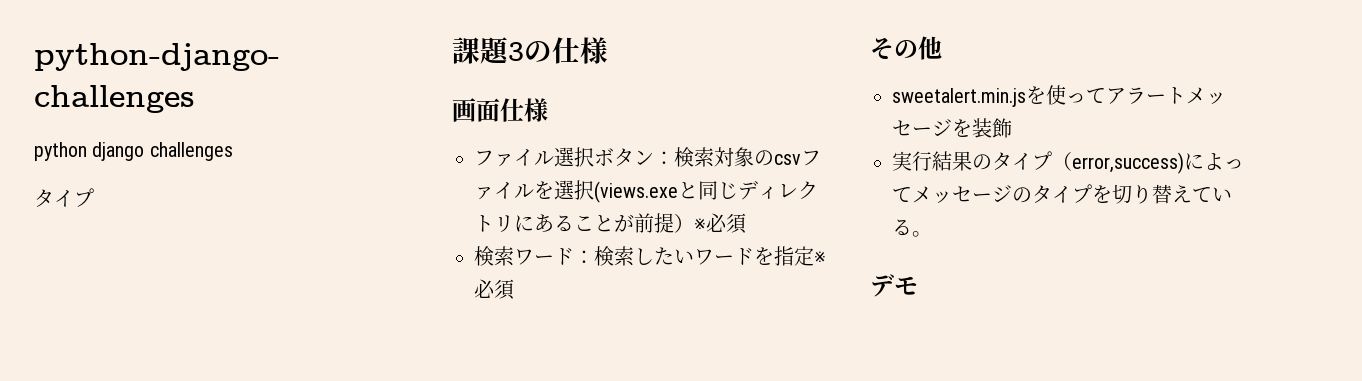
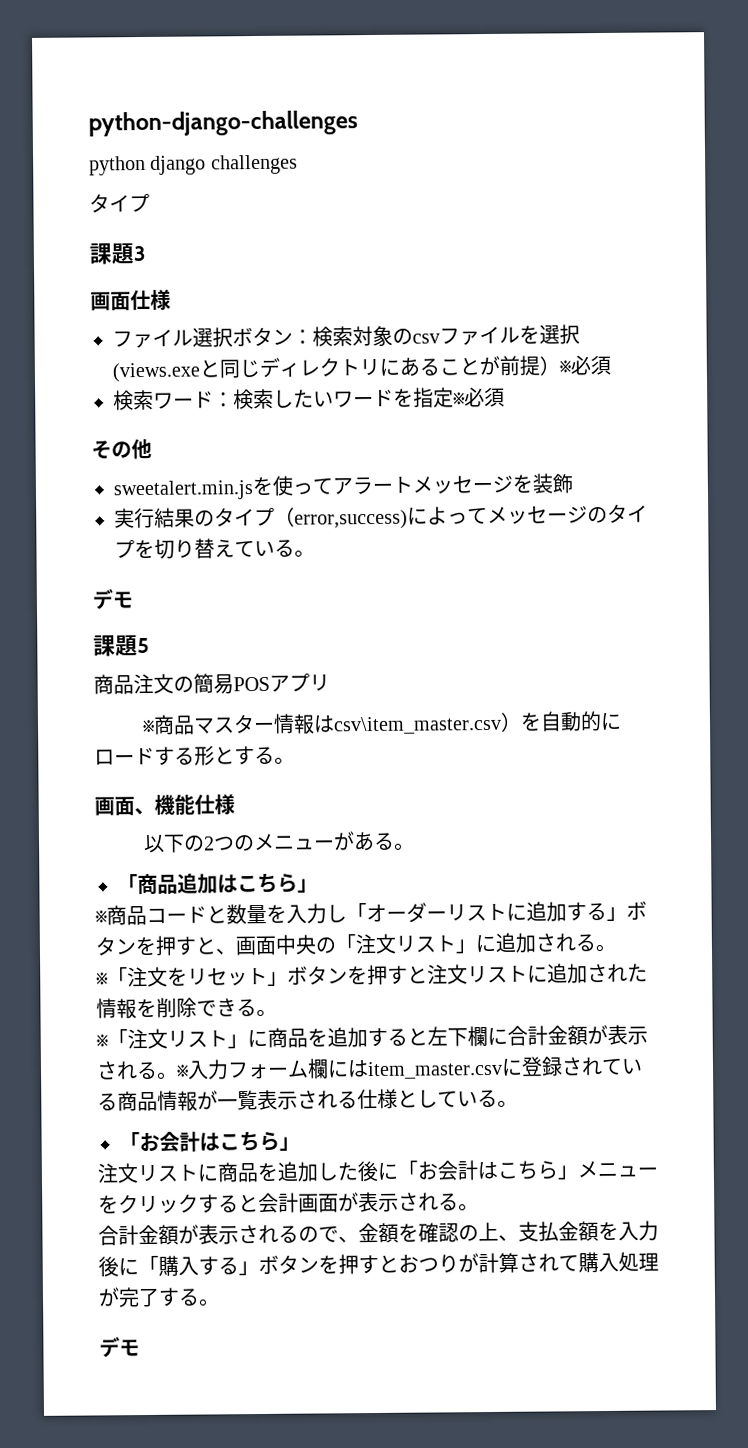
[524,37,608,64] の仕様 -> (146, 253) none
(918, 285) none -> [93,635,150,657] [93,673,330,695] [141,711,622,735] [94,745,295,766] [94,794,235,816] [142,831,415,854] [117,872,318,895] [95,900,647,926] [95,932,616,956] [96,963,648,988] [96,997,277,1020] [96,1024,648,1050] [96,1056,643,1080] [97,1088,518,1112] [119,1131,300,1152] [97,1160,658,1184] [98,1191,479,1214] [98,1220,659,1246] [98,1251,659,1277] [98,1287,220,1308] [99,1336,140,1358] // 課題5 // 商品注文の簡易POSアプリ // ※商品マスター情報はcsv\item_master.csv）を自動的にロードする形とする。 // 画面、機能仕様 // 以下の2つのメニューがある。 // 「商品追加はこちら」 // ※商品コードと数量を入力し「オーダーリストに追加する」ボタンを押すと、画面中央の「注文リスト」に追加される。 // ※「注文をリセット」ボタンを押すと注文リストに追加された情報を削除できる。 // ※「注文リスト」に商品を追加すると左下欄に合計金額が表示される。※入力フォーム欄にはitem_master.csvに登録されている商品情報が一覧表示される仕様としている。 // 「お会計はこちら」 // 注文リストに商品を追加した後に「お会計はこちら」メニューをクリックすると会計画面が表示される。 // 合計金額が表示されるので、金額を確認の上、支払金額を入力後に「購入する」ボタンを押すとおつりが計算されて購入処理が完了する。 // デモ

